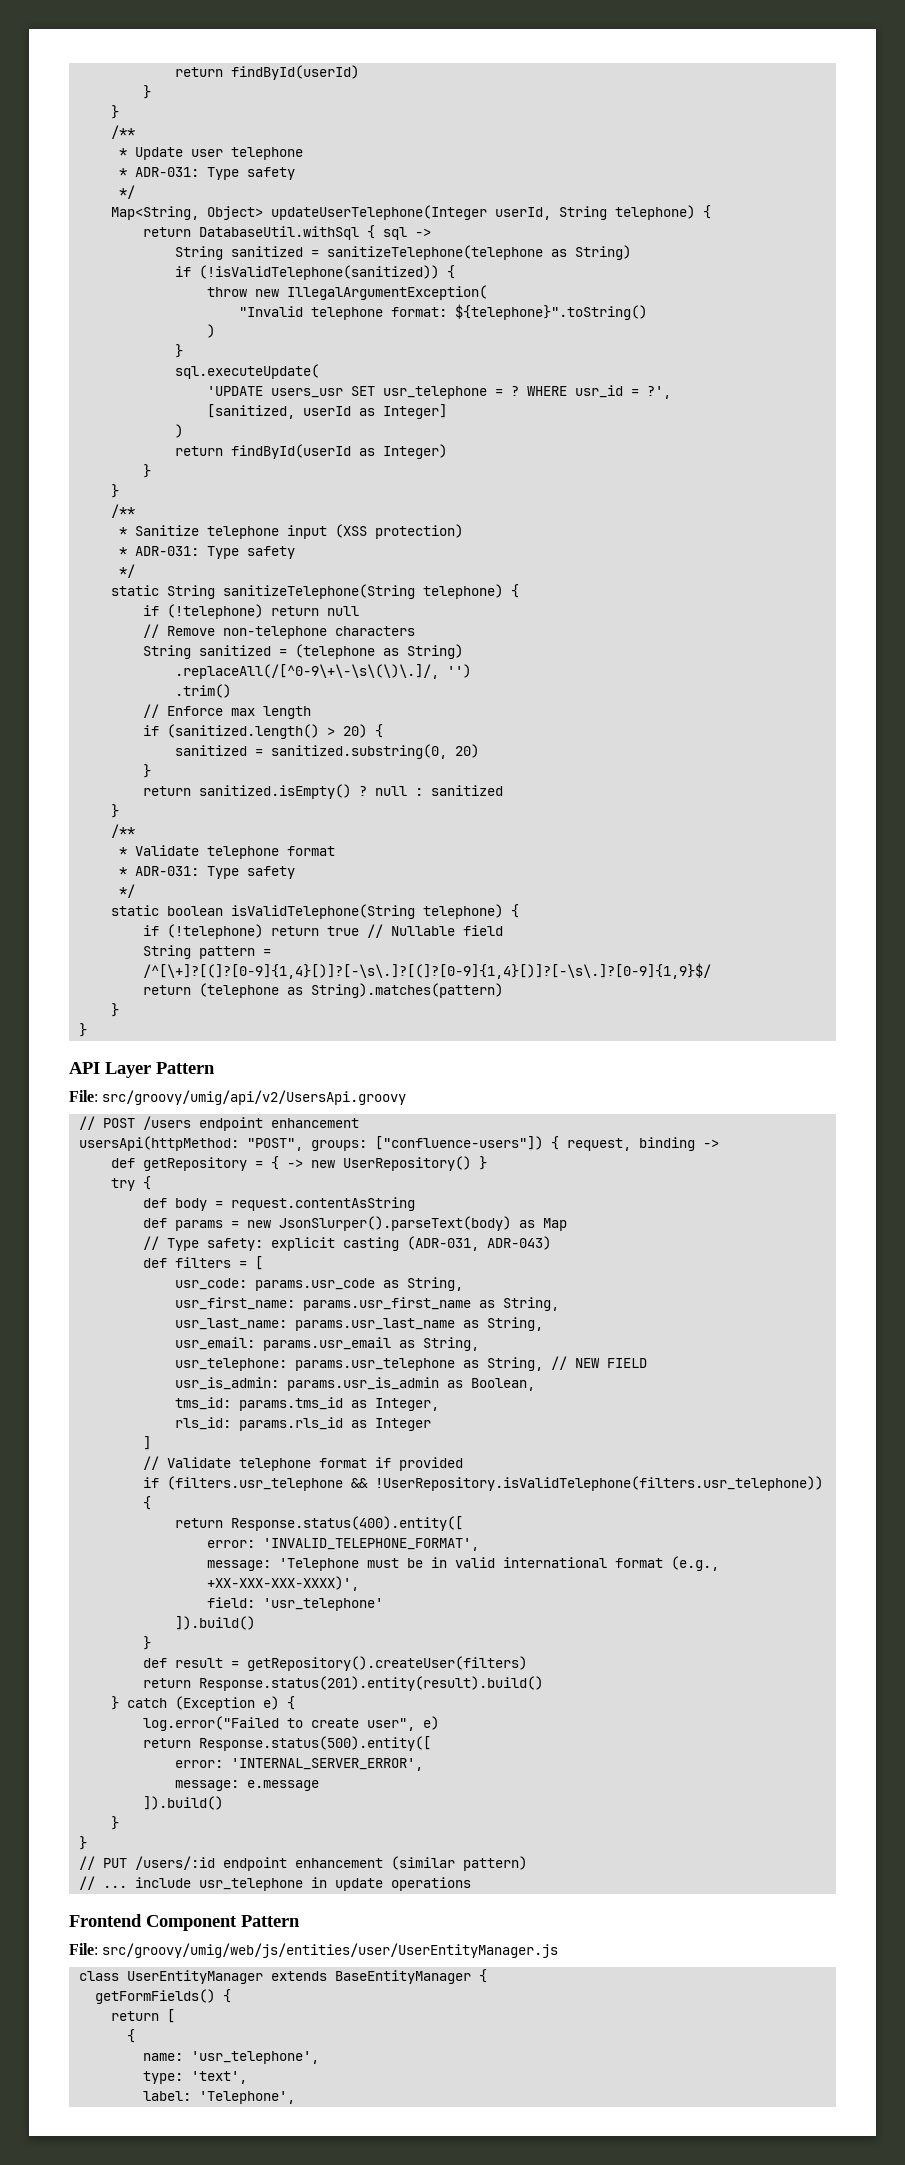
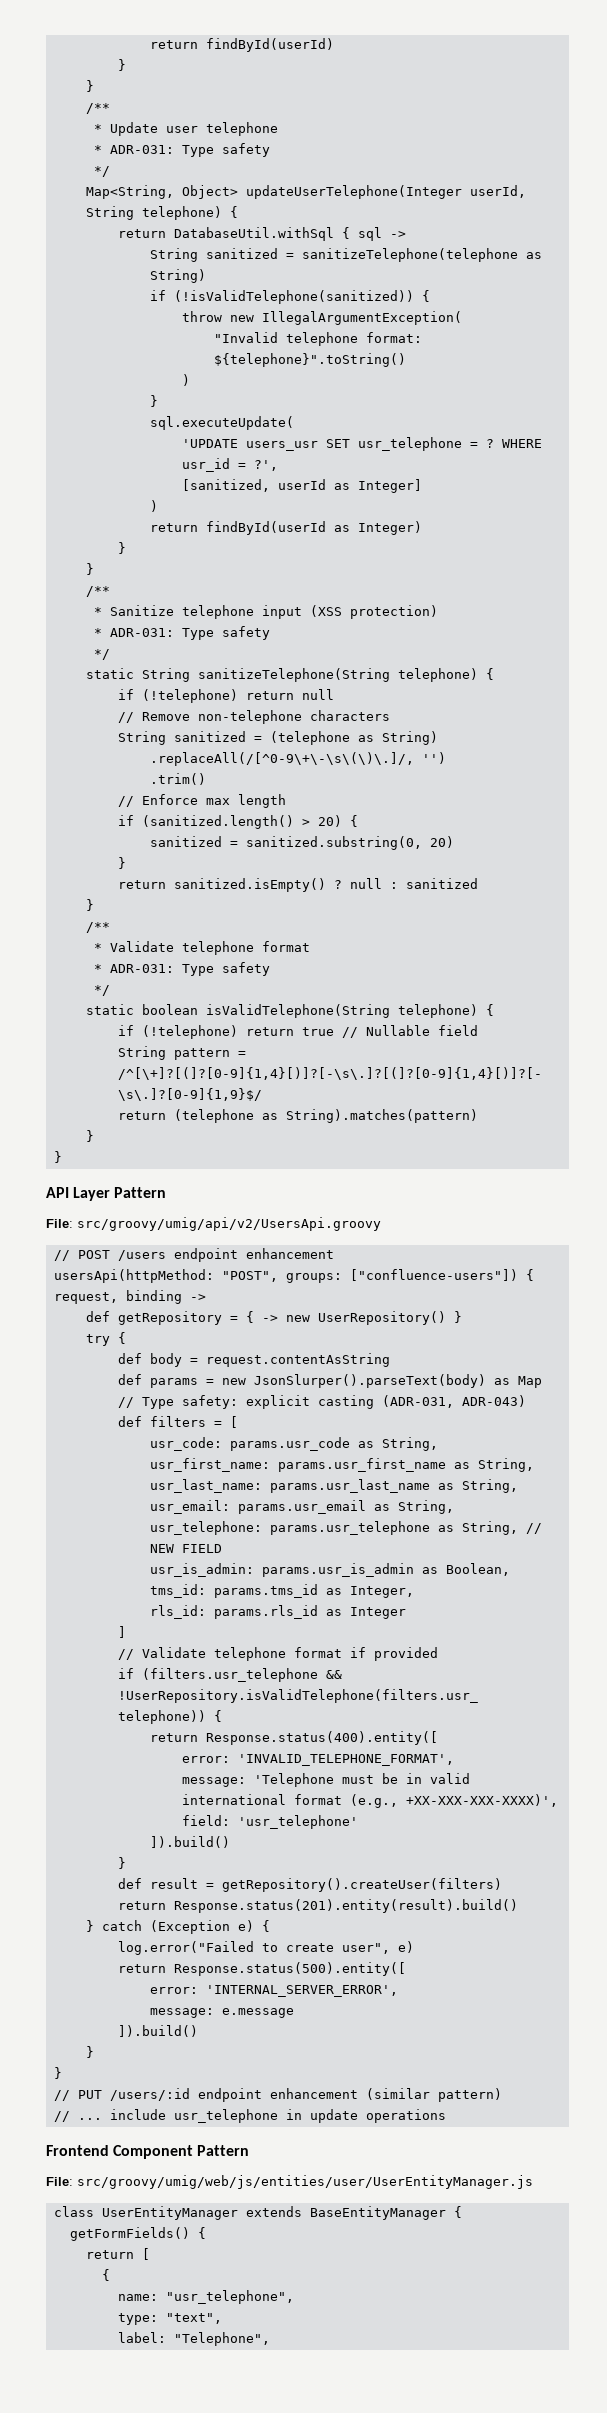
[190,2051,319,2064] 'usr_telephone', -> [165,2290,294,2304] "usr_telephone",
[190,2071,247,2084] 'text', -> [165,2313,222,2324] "text",
[198,2091,295,2104] 'Telephone', -> [173,2332,270,2346] "Telephone",

